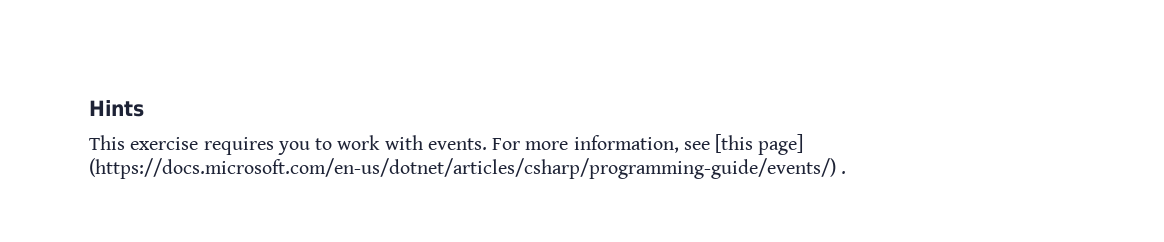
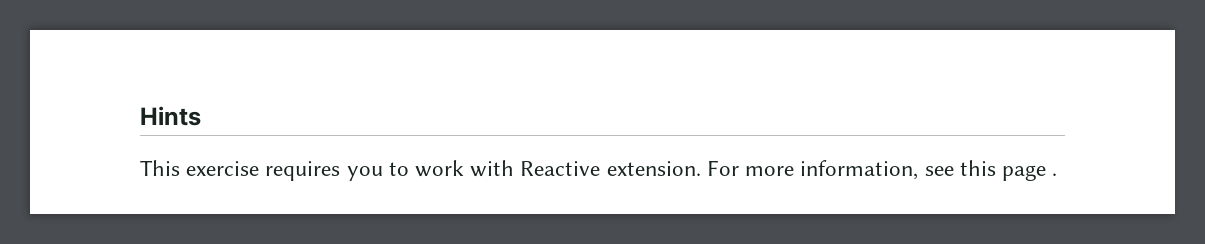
[427,138,487,150] events. -> [520,161,701,176] Reactive extension.
[715,134,804,155] [89,158,836,179] [this page] (https://docs.microsoft.com/en-us/dotnet/articles/csharp/programming-guide/events/) -> [959,160,1046,181] this page

